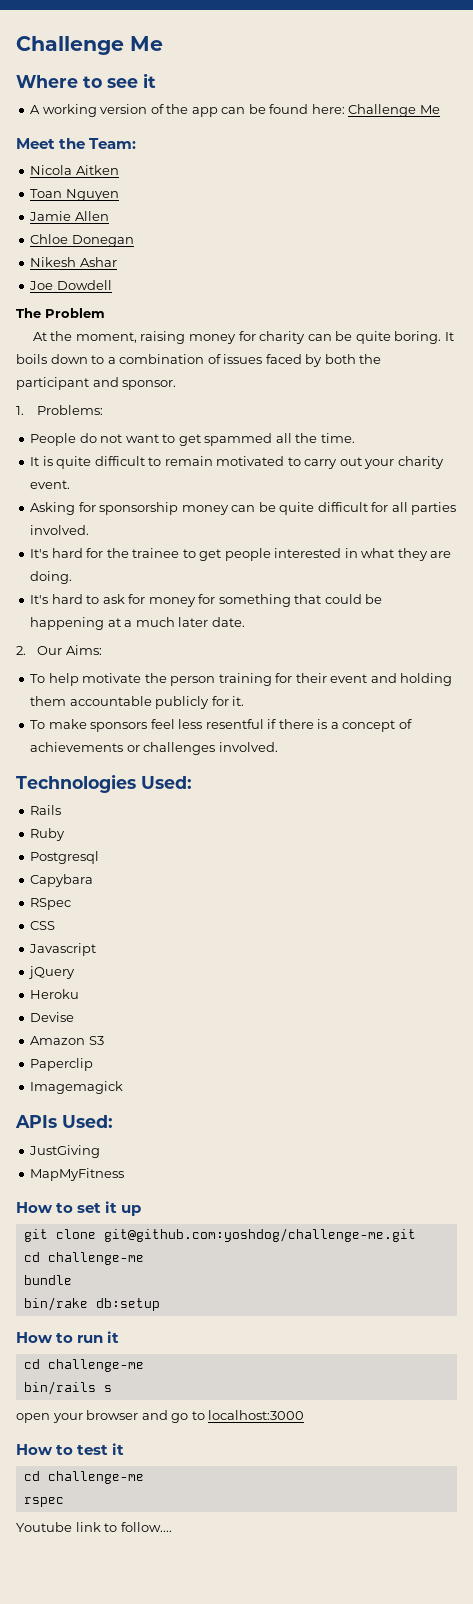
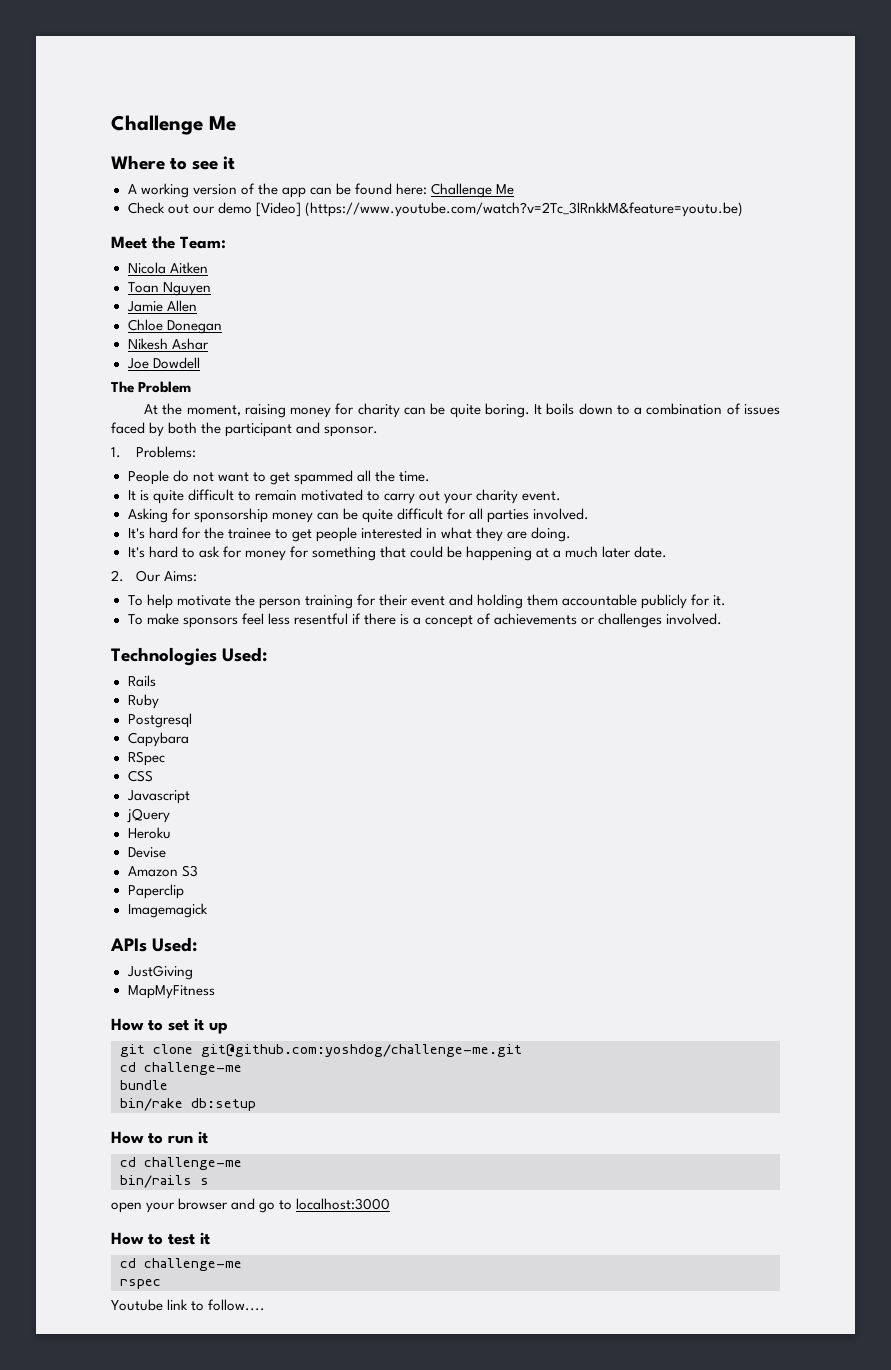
(440, 109) none -> [127,202,743,217] // Check out our demo [Video] (https://www.youtube.com/watch?v=2Tc_3lRnkkM&feature=youtu.be)

